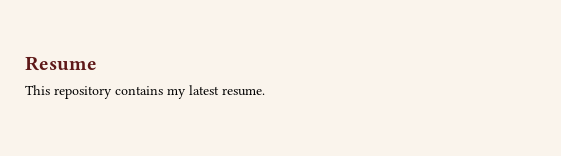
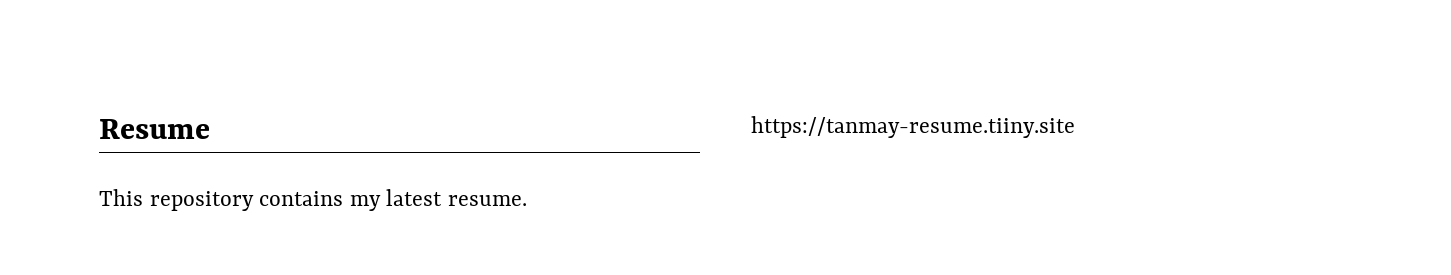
(265, 92) none -> [751,116,1075,138] https://tanmay-resume.tiiny.site

